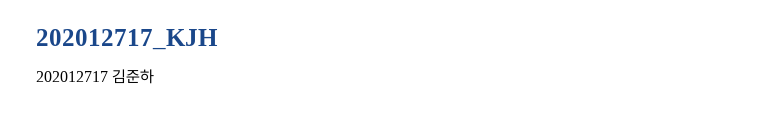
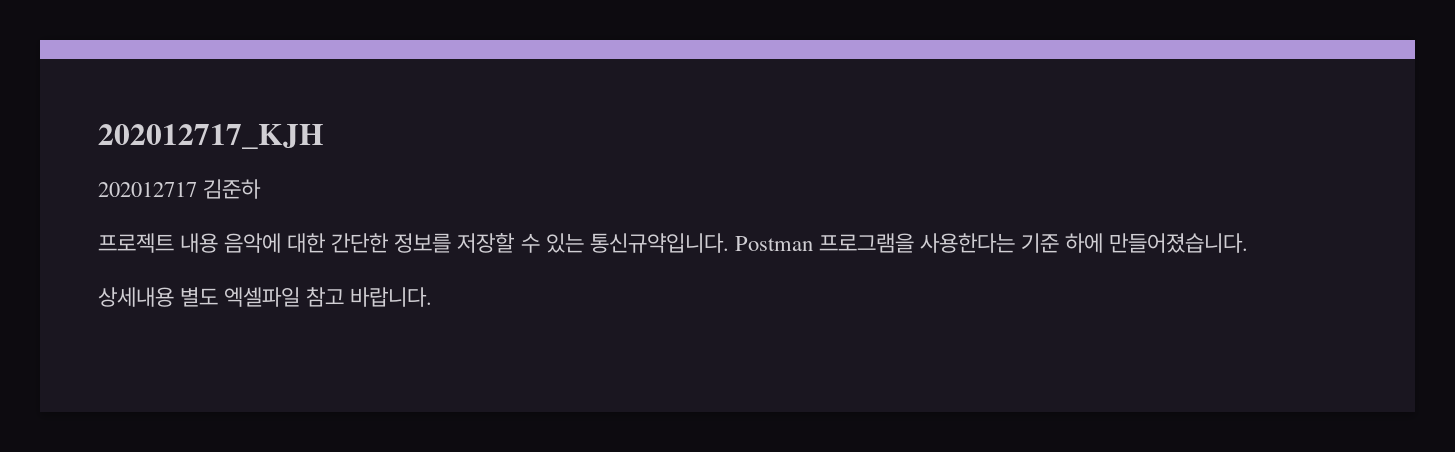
(155, 76) none -> [98,233,1249,253] [98,287,433,307] // 프로젝트 내용 음악에 대한 간단한 정보를 저장할 수 있는 통신규약입니다. Postman 프로그램을 사용한다는 기준 하에 만들어졌습니다. // 상세내용 별도 엑셀파일 참고 바랍니다.

